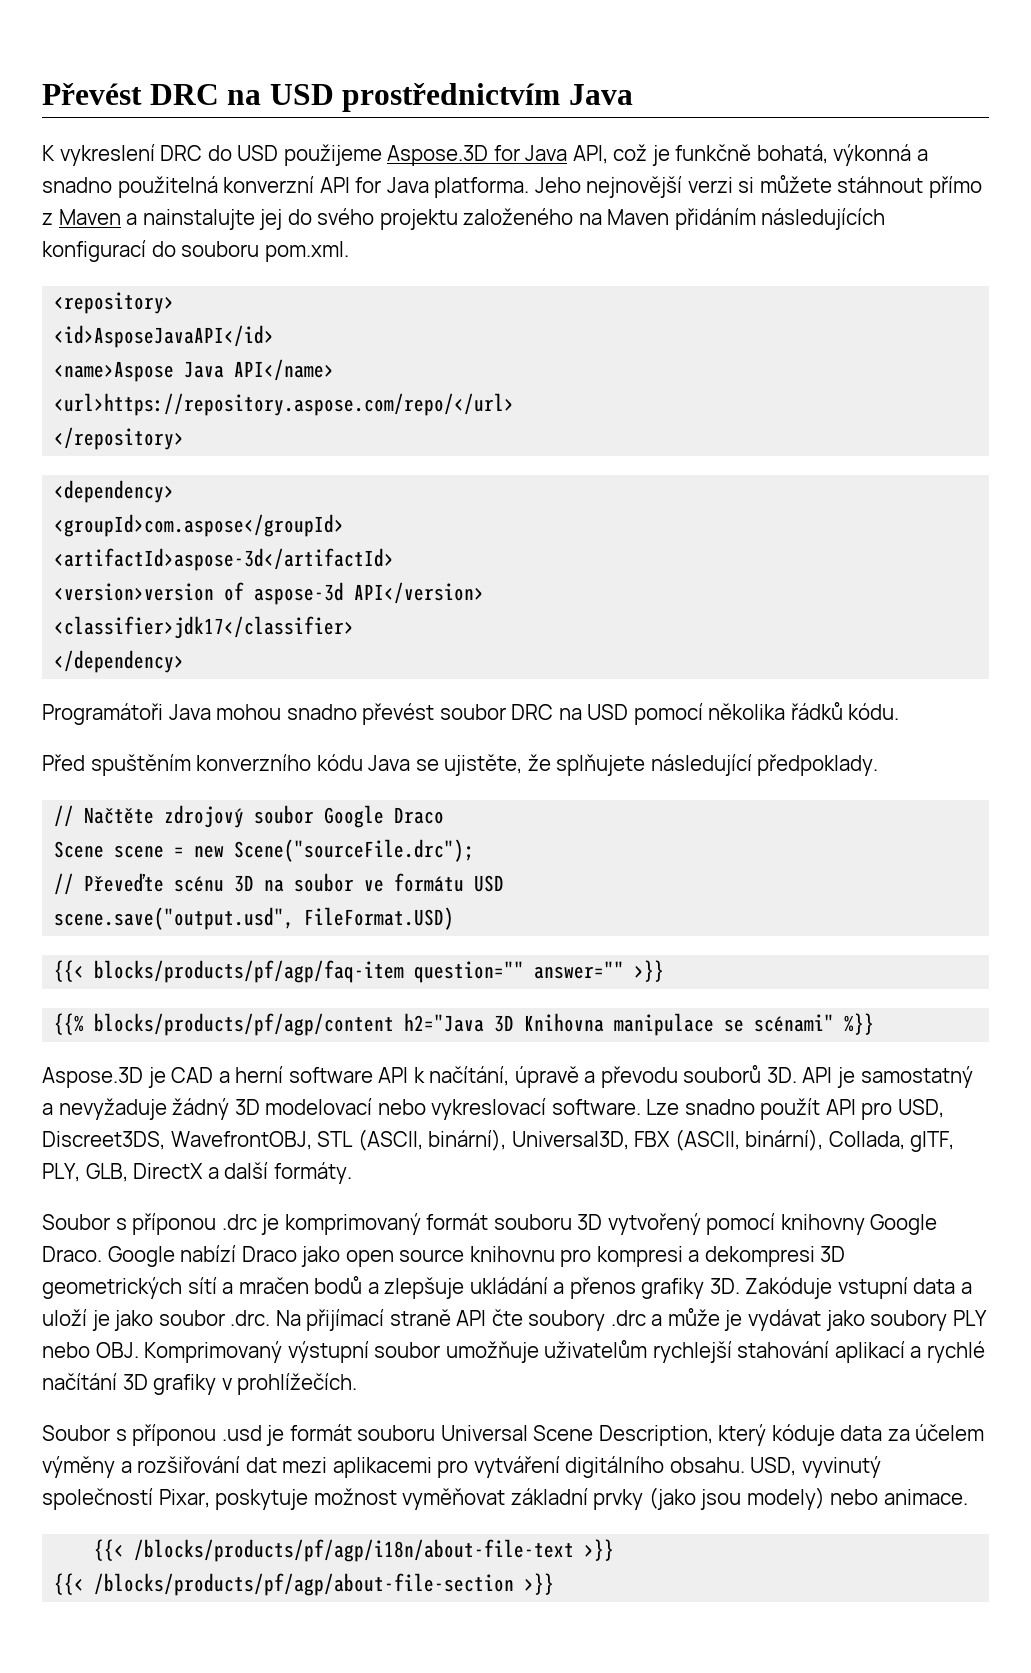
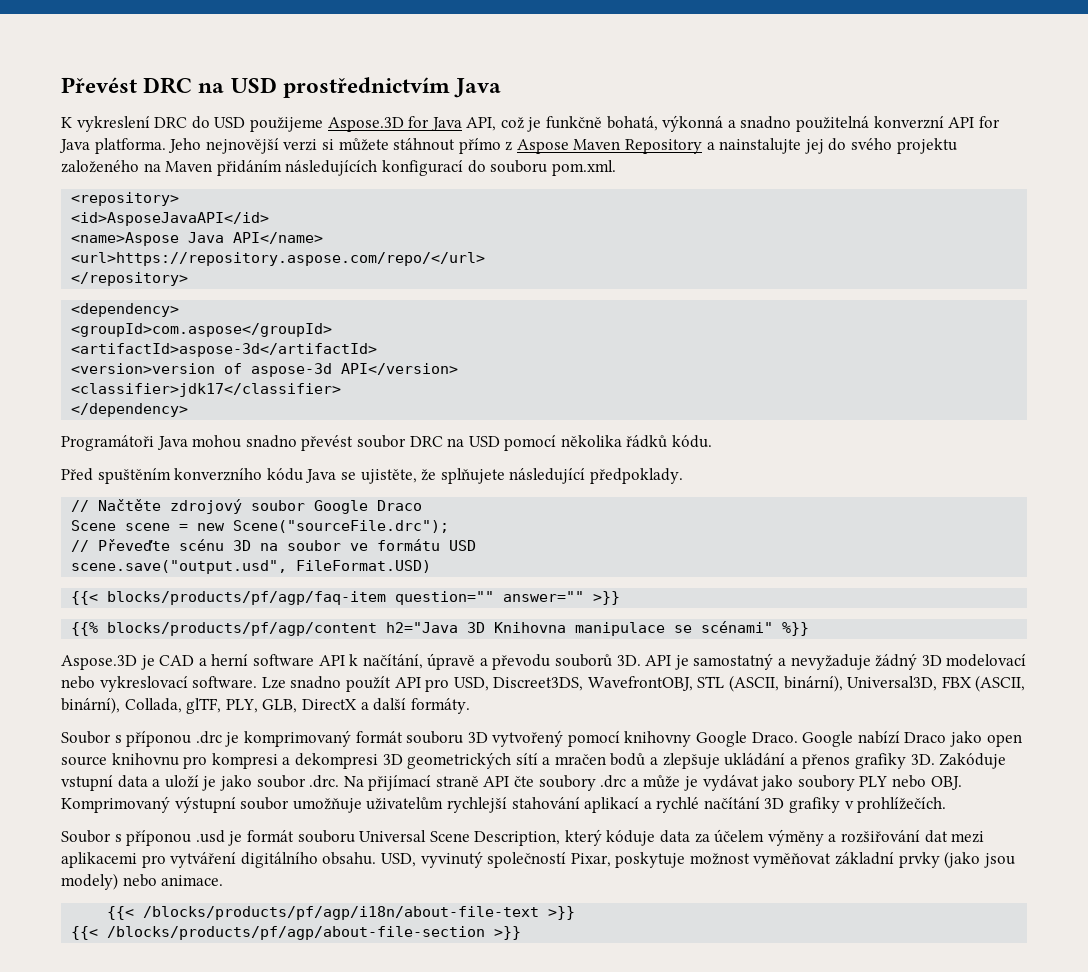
[58,209,121,225] Maven -> [516,139,703,154] Aspose Maven Repository

